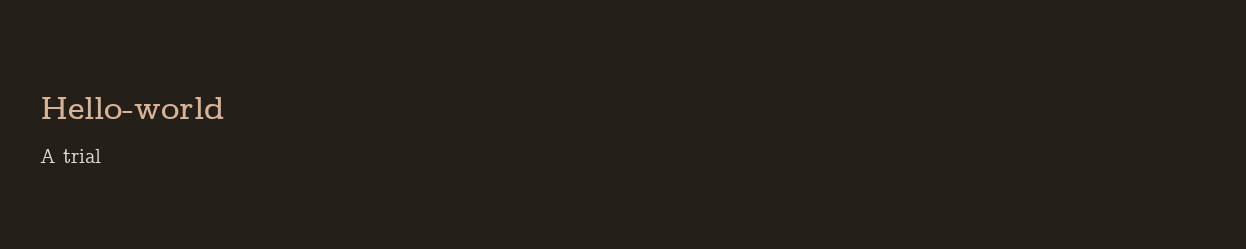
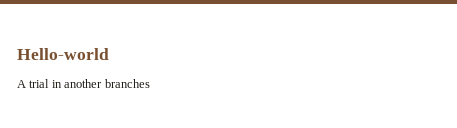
(101, 156) none -> [51,79,150,88] in another branches

